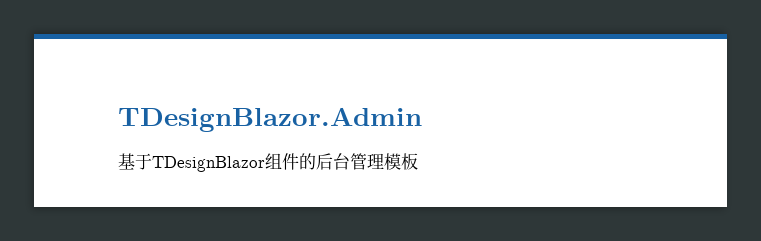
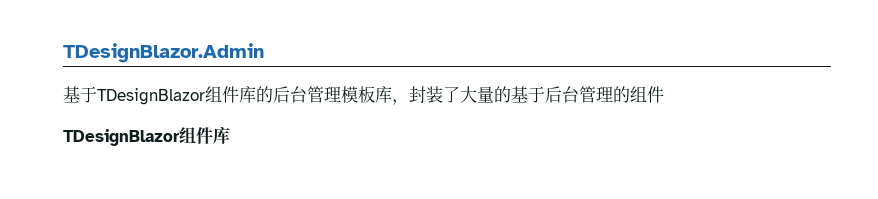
(299, 161) none -> [239,86,256,103] 库
(418, 161) none -> [375,86,664,105] [63,126,230,146] 库，封装了大量的基于后台管理的组件 // TDesignBlazor组件库

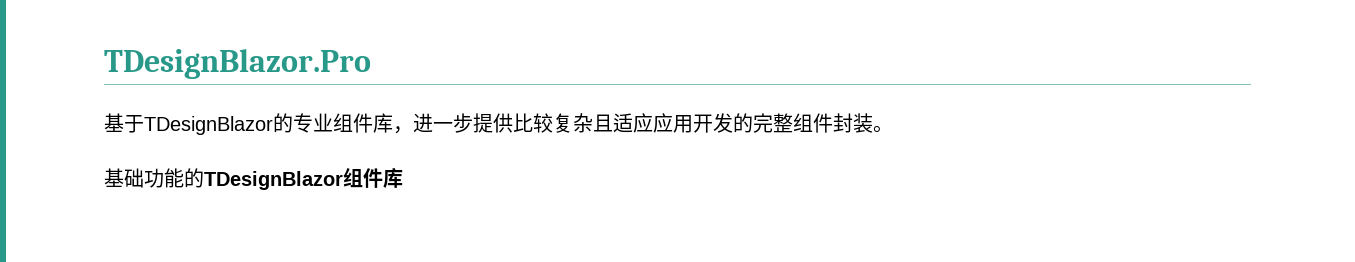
[63,43,264,63] TDesignBlazor.Admin -> [104,49,371,79] TDesignBlazor.Pro
[205,86,664,105] 组件库的后台管理模板库，封装了大量的基于后台管理的组件 // -> [273,113,893,134] [104,168,204,188] 的专业组件库，进一步提供比较复杂且适应应用开发的完整组件封装。 // 基础功能的

